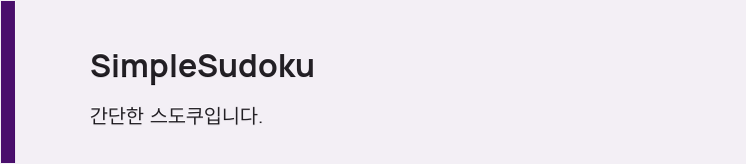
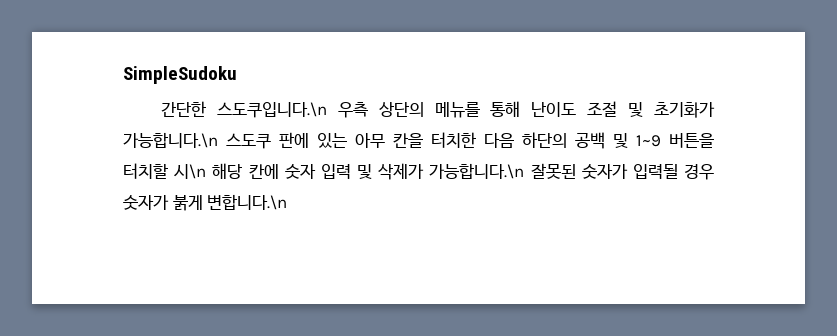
[149,106,264,126] 스도쿠입니다. -> [216,101,715,118] [123,132,714,149] [123,163,714,180] [123,194,288,211] 스도쿠입니다.\n 우측 상단의 메뉴를 통해 난이도 조절 및 초기화가 가능합니다.\n 스도쿠 판에 있는 아무 칸을 터치한 다음 하단의 공백 및 1~9 버튼을 터치할 시\n 해당 칸에 숫자 입력 및 삭제가 가능합니다.\n 잘못된 숫자가 입력될 경우 숫자가 붉게 변합니다.\n

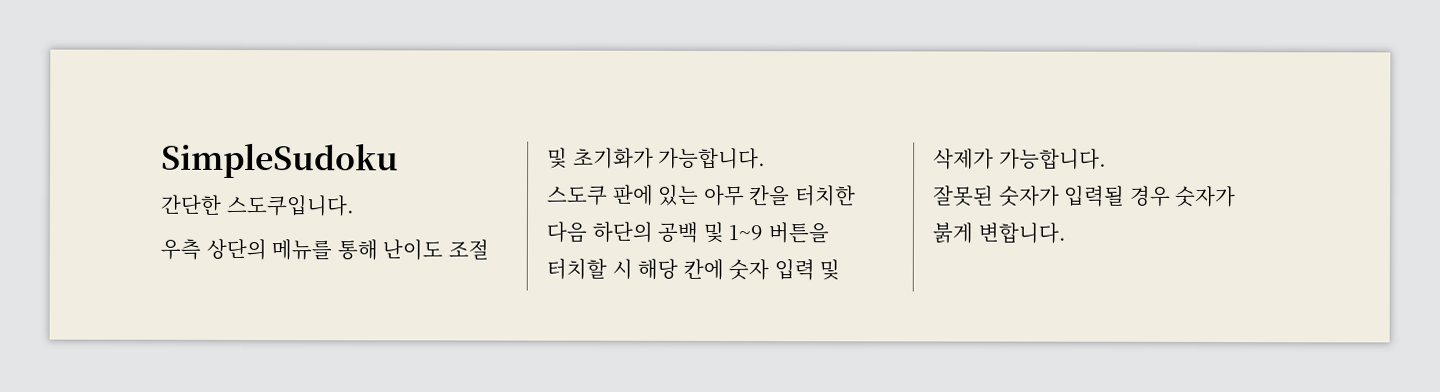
[216,102,327,118] 스도쿠입니다.\n -> [225,194,355,217] 스도쿠입니다. //
[123,132,218,148] 가능합니다.\n -> [658,147,767,170] 가능합니다. //
[174,164,207,179] 시\n -> [611,258,633,279] 시
[429,163,525,179] 가능합니다.\n -> [998,148,1107,170] 가능합니다. //
[207,194,288,210] 변합니다.\n -> [977,222,1066,244] 변합니다.

